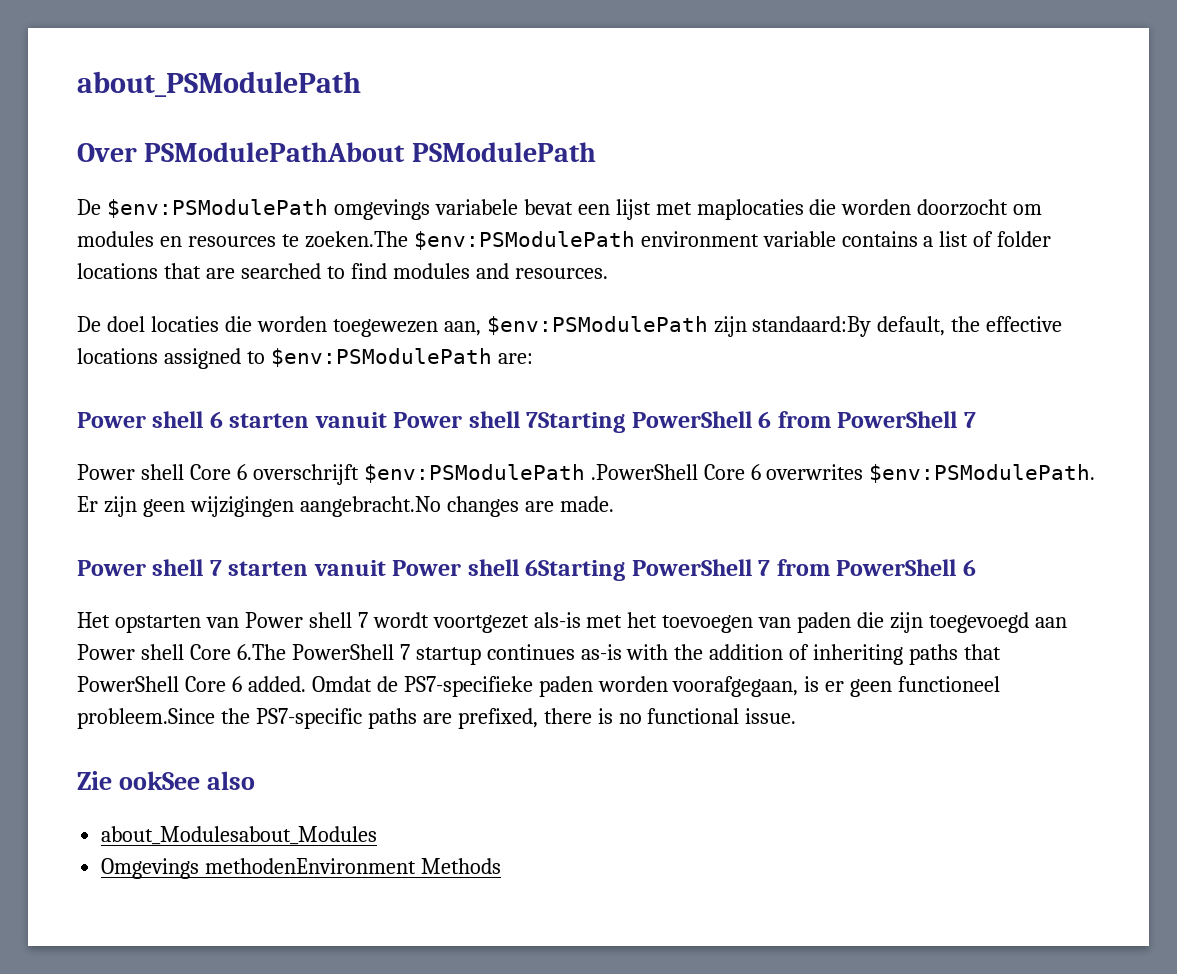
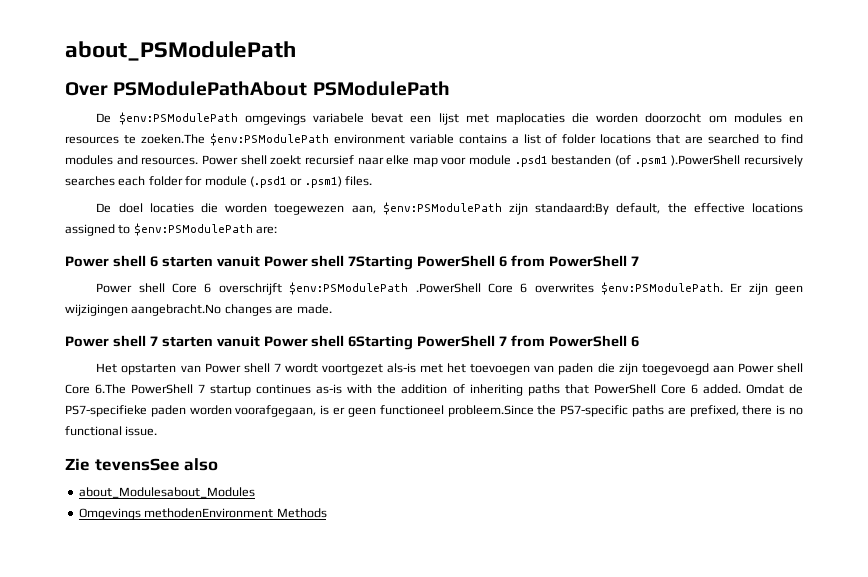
(608, 273) none -> [201,155,803,167] [65,176,372,188] Power shell zoekt recursief naar elke map voor module .psd1 bestanden (of .psm1 ).PowerShell recursively searches each folder for module (.psd1 or .psm1) files.
[118,771,200,790] ookSee -> [94,458,180,471] tevensSee

